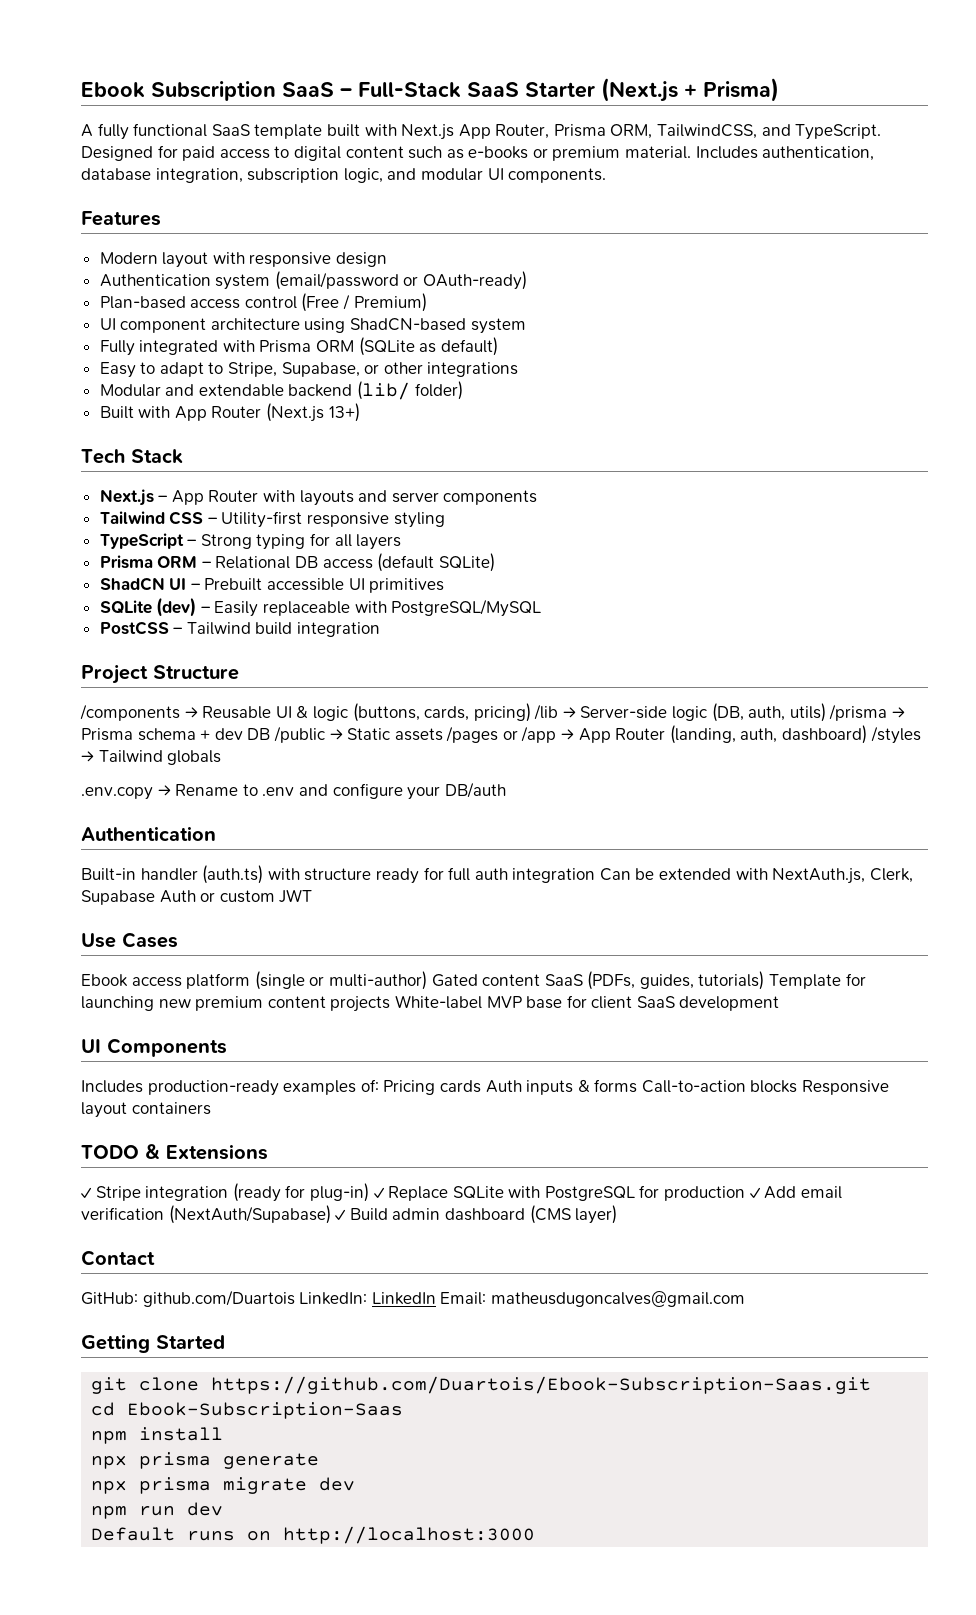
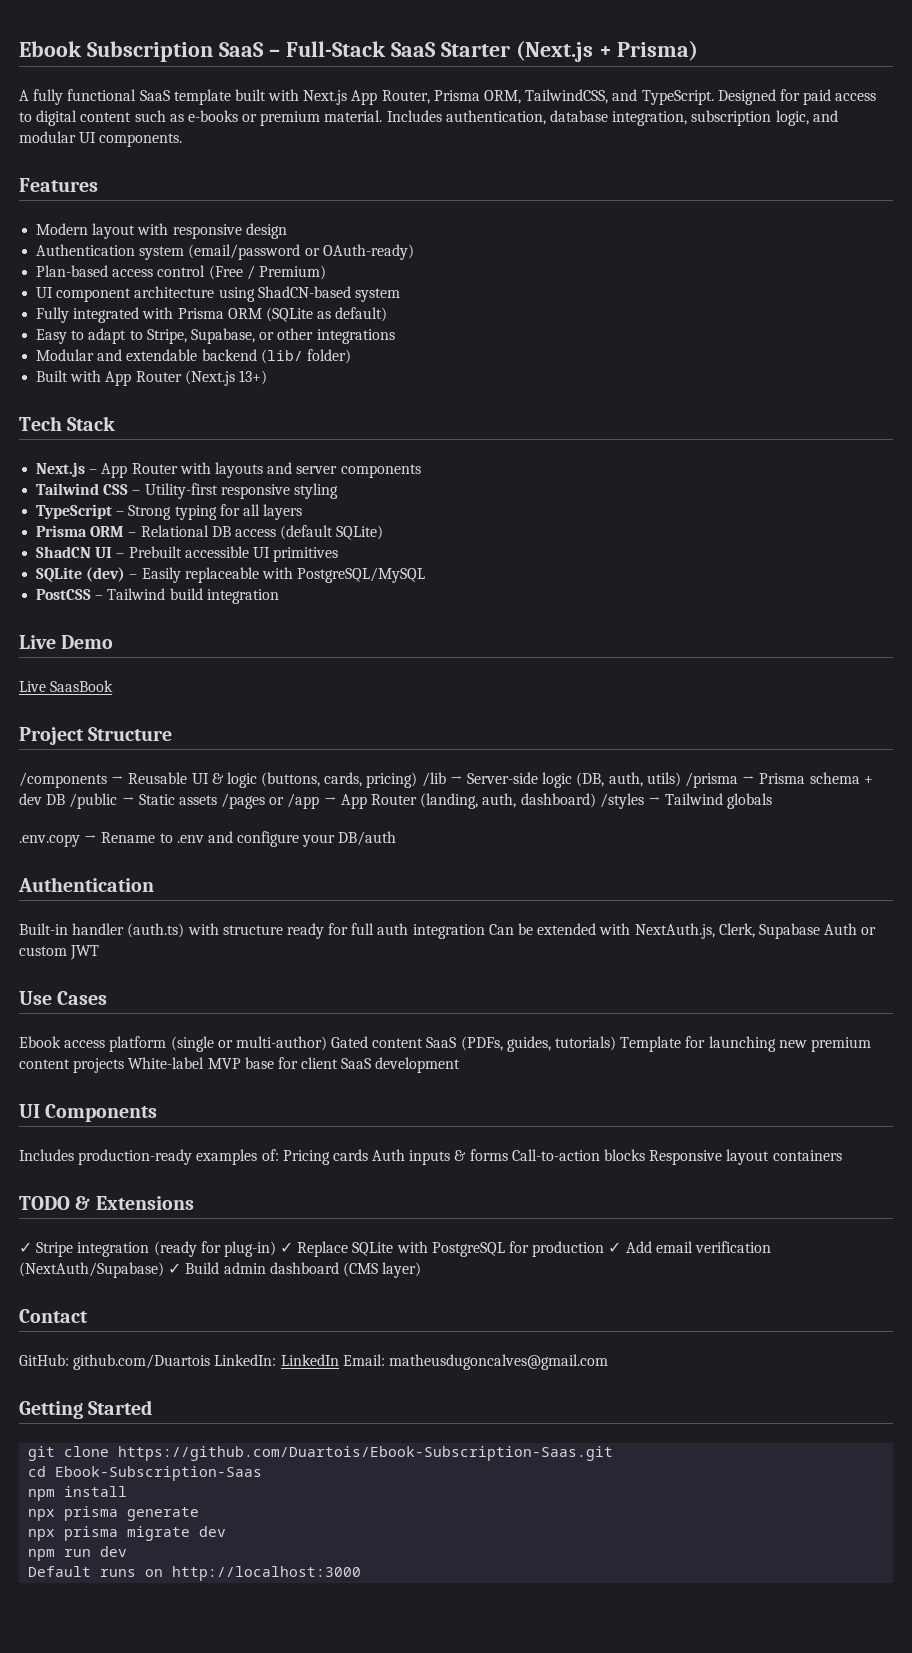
(381, 629) none -> [19,635,114,649] [19,680,114,692] // Live Demo // Live SaasBook

